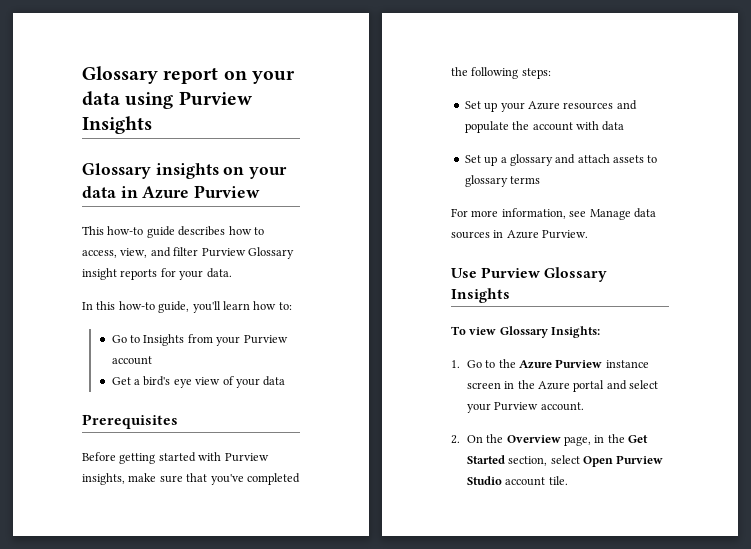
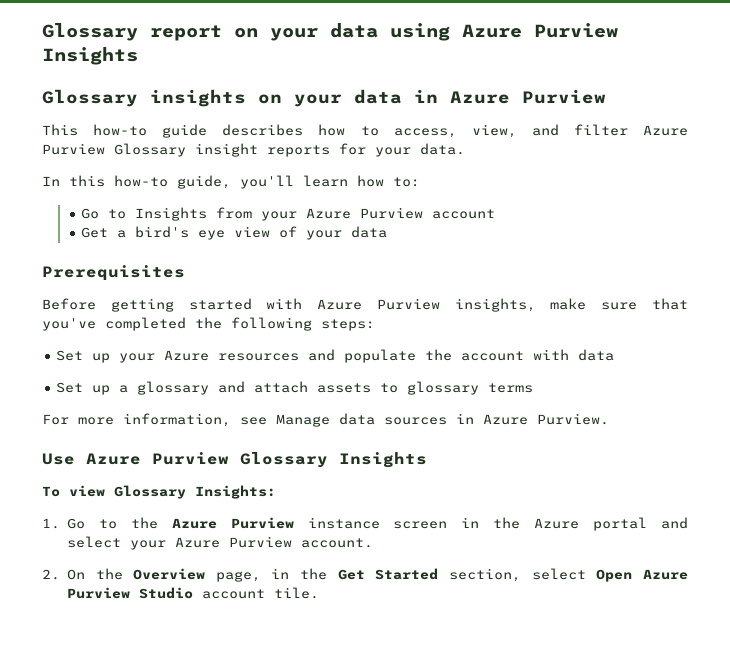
(174, 100) none -> [462,24,522,38] Azure
(199, 251) none -> [643,125,689,136] Azure
(241, 341) none -> [306,208,352,219] Azure
(222, 456) none -> [317,299,363,310] Azure
(477, 273) none -> [86,453,141,465] Azure
(491, 408) none -> [174,537,220,548] Azure
(614, 461) none -> [643,569,688,580] Azure

